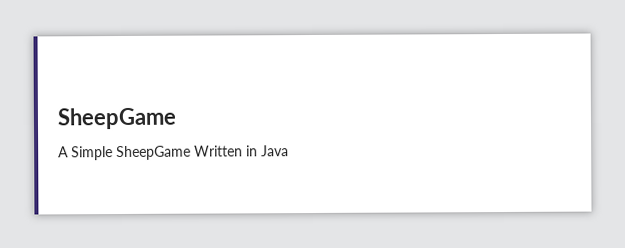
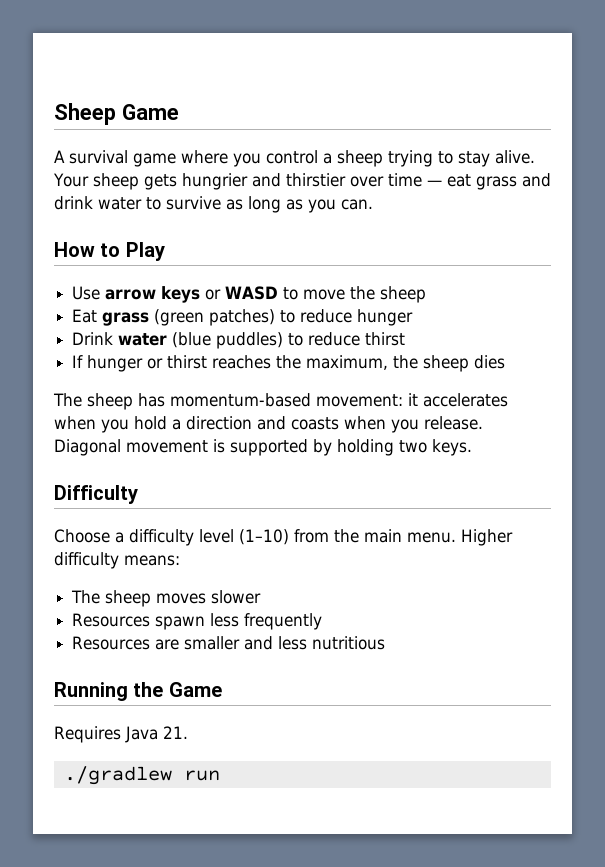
[57,107,177,130] SheepGame -> [54,103,179,125] Sheep Game
[71,145,289,161] Simple SheepGame Written in Java -> [69,150,535,167] [53,173,551,190] [54,196,373,213] [54,242,165,261] [72,286,427,303] [72,309,414,326] [72,332,406,349] [72,355,506,372] [53,393,508,410] [54,416,483,433] [54,439,472,456] [54,485,138,504] [54,529,513,546] [54,552,180,569] [71,590,262,607] [72,613,323,630] [72,636,386,650] [54,682,222,701] [54,726,188,743] [63,766,220,785] survival game where you control a sheep trying to stay alive. Your sheep gets hungrier and thirstier over time — eat grass and drink water to survive as long as you can. // How to Play // Use arrow keys or WASD to move the sheep // Eat grass (green patches) to reduce hunger // Drink water (blue puddles) to reduce thirst // If hunger or thirst reaches the maximum, the sheep dies // The sheep has momentum-based movement: it accelerates when you hold a direction and coasts when you release. Diagonal movement is supported by holding two keys. // Difficulty // Choose a difficulty level (1–10) from the main menu. Higher difficulty means: // The sheep moves slower // Resources spawn less frequently // Resources are smaller and less nutritious // Running the Game // Requires Java 21. // ./gradlew run

